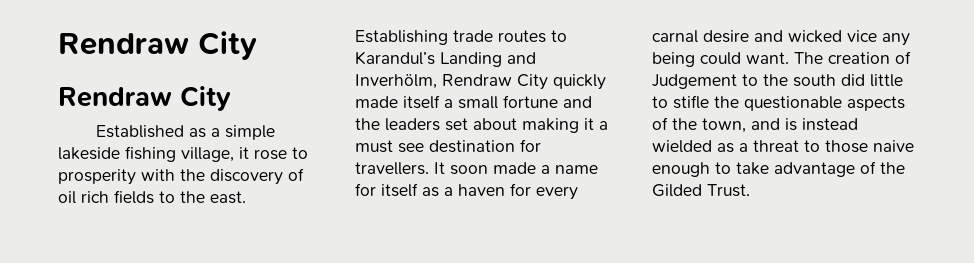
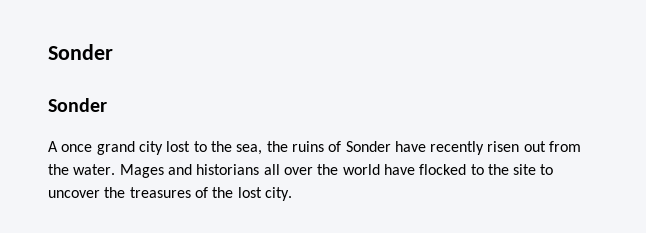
[58,31,257,60] [58,86,231,111] [95,125,275,140] [58,146,308,162] [58,168,304,185] [58,190,246,204] [355,30,567,45] [355,51,536,67] [355,74,606,90] [355,95,592,109] [355,118,608,133] [355,139,541,153] [355,162,598,175] [355,183,578,200] [652,30,910,46] [652,51,911,67] [652,74,903,89] [652,95,905,111] [652,117,858,133] [652,140,914,153] [652,161,905,177] [652,184,750,197] Rendraw City // Rendraw City // Established as a simple lakeside fishing village, it rose to prosperity with the discovery of oil rich fields to the east. Establishing trade routes to Karandul’s Landing and Inverhölm, Rendraw City quickly made itself a small fortune and the leaders set about making it a must see destination for travellers. It soon made a name for itself as a haven for every carnal desire and wicked vice any being could want. The creation of Judgement to the south did little to stifle the questionable aspects of the town, and is instead wielded as a threat to those naive enough to take advantage of the Gilded Trust. -> [48,44,113,60] [48,98,107,112] [48,141,582,155] [48,164,554,178] [48,187,292,201] Sonder // Sonder // A once grand city lost to the sea, the ruins of Sonder have recently risen out from the water. Mages and historians all over the world have flocked to the site to uncover the treasures of the lost city.

